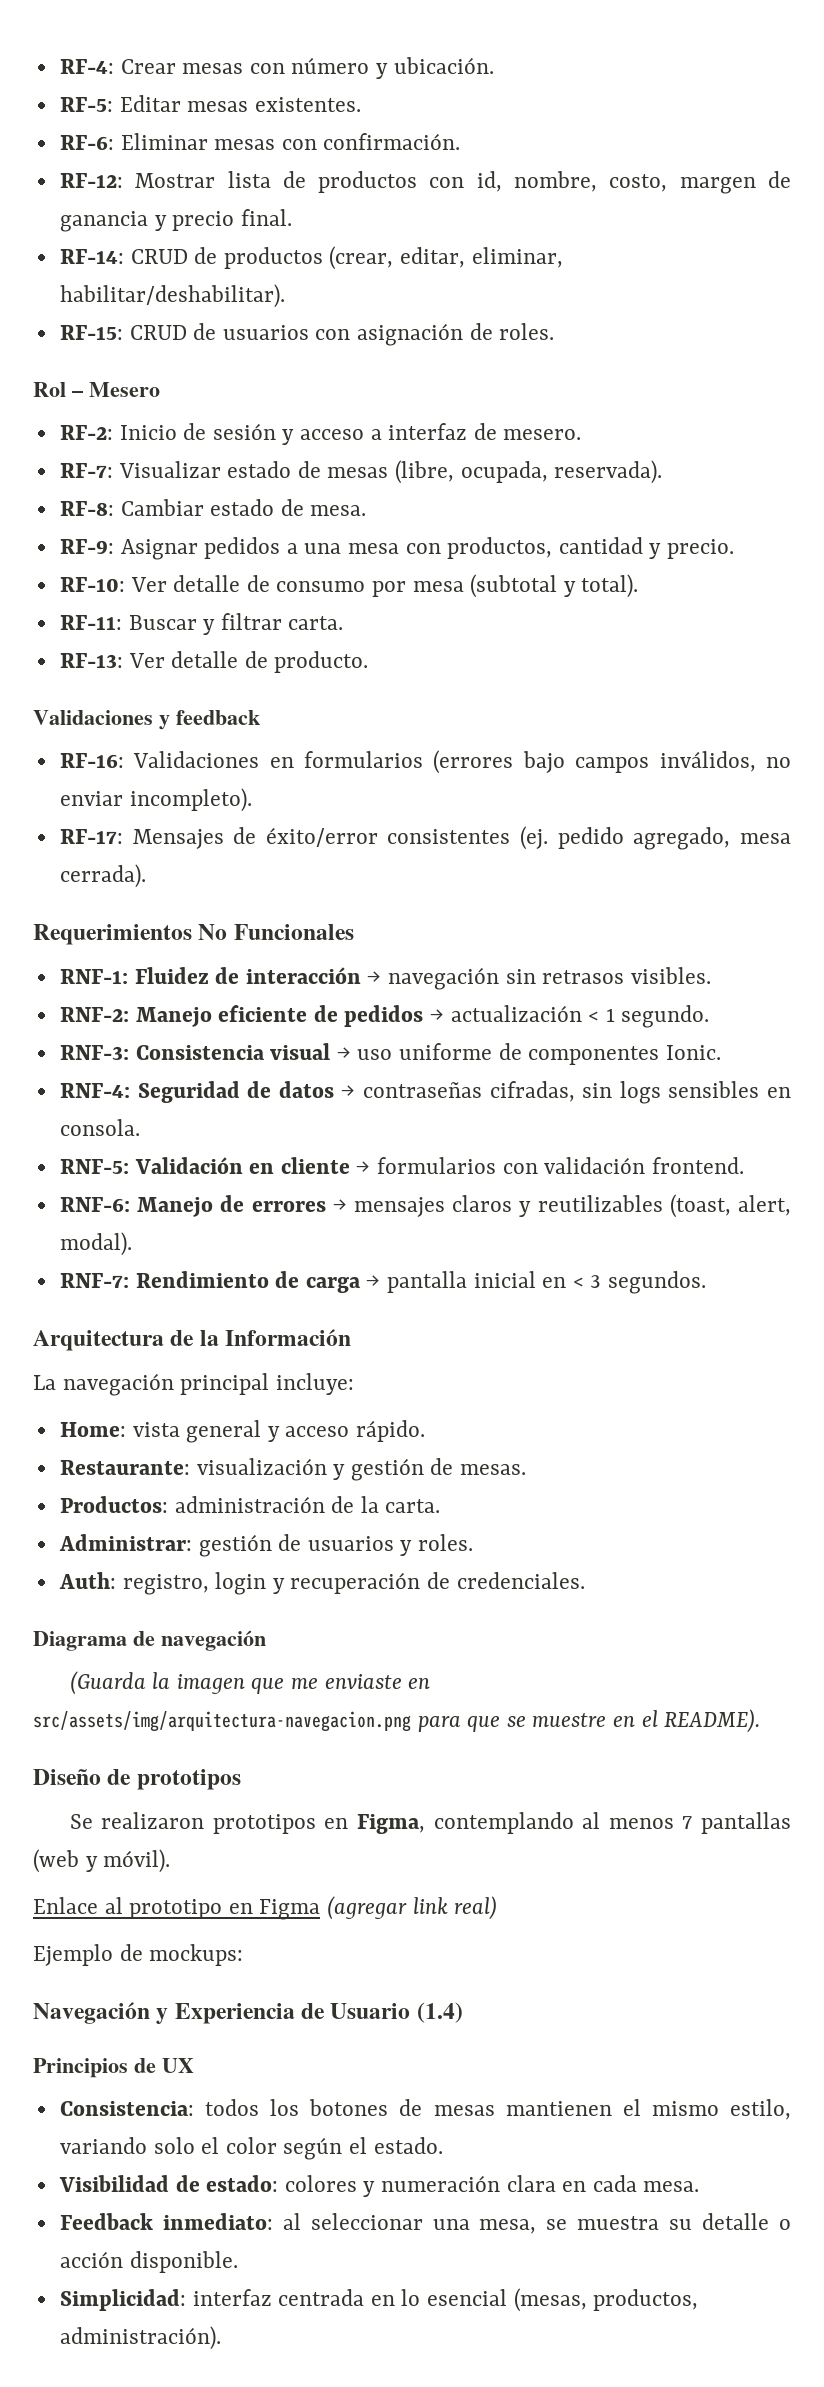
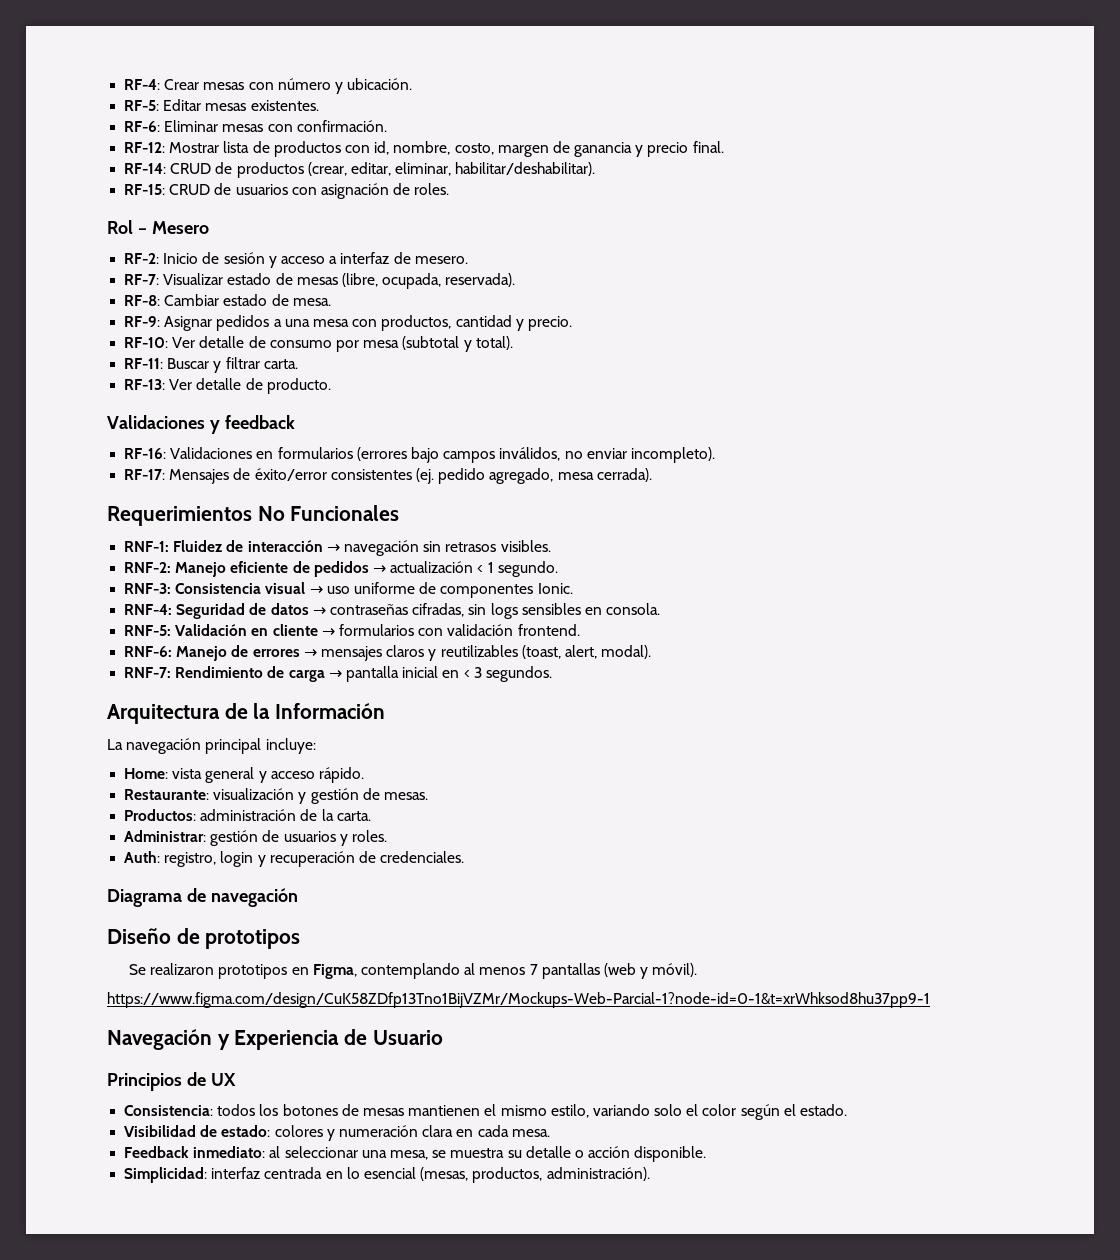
[69,1671,431,1695] [33,1709,761,1733] // (Guarda la imagen que me enviaste en src/assets/img/arquitectura-navegacion.png para que se muestre en el README). -> (298, 897) none
[33,1896,498,1920] [33,1944,244,1966] Enlace al prototipo en Figma (agregar link real) // Ejemplo de mockups: -> [107,992,930,1008] https://www.figma.com/design/CuK58ZDfp13Tno1BijVZMr/Mockups-Web-Parcial-1?node-id=0-1&t=xrWhksod8hu37pp9-1
[416,2002,463,2023] (1.4) -> (443, 1037) none

